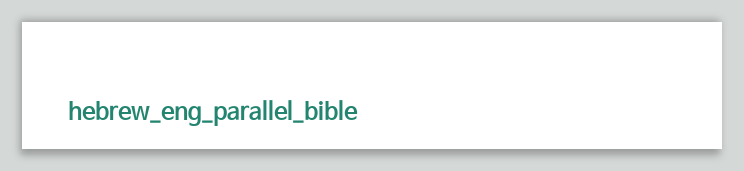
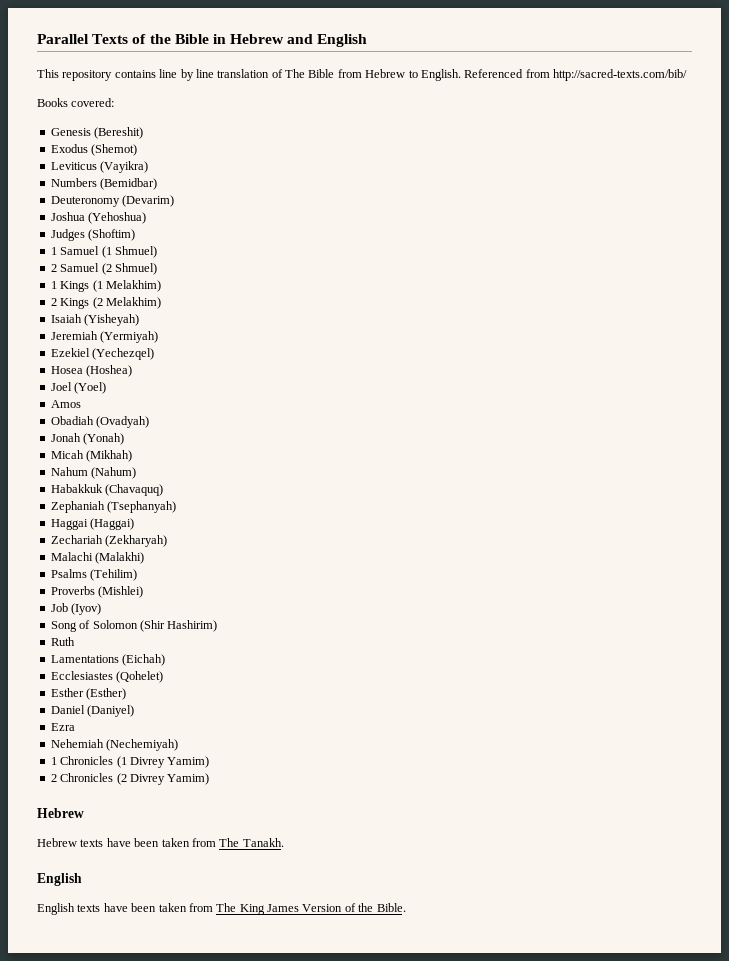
[68,100,358,126] hebrew_eng_parallel_bible -> [37,34,368,47] [37,69,687,81] [37,98,115,107] [50,127,144,139] [50,144,138,156] [50,161,149,173] [50,178,158,190] [50,195,175,207] [50,212,147,224] [50,229,136,241] [50,246,157,258] [50,263,157,275] [50,280,161,292] [50,297,161,309] [50,314,140,326] [50,331,159,343] [50,348,155,360] [50,365,133,377] [50,382,107,394] [50,400,81,408] [50,416,150,428] [50,433,125,445] [50,450,133,462] [50,467,137,479] [50,484,164,496] [50,501,177,513] [50,518,135,530] [50,535,168,547] [50,552,145,564] [50,569,138,581] [50,586,144,598] [50,603,102,615] [50,620,218,632] [50,637,75,646] [50,654,166,666] [50,671,164,683] [50,688,127,700] [50,705,135,717] [50,723,75,731] [50,739,179,751] [50,756,210,768] [50,773,210,785] [37,808,84,818] [37,838,284,847] [37,873,82,886] [37,903,406,915] Parallel Texts of the Bible in Hebrew and English // This repository contains line by line translation of The Bible from Hebrew to English. Referenced from http://sacred-texts.com/bib/ // Books covered: // Genesis (Bereshit) // Exodus (Shemot) // Leviticus (Vayikra) // Numbers (Bemidbar) // Deuteronomy (Devarim) // Joshua (Yehoshua) // Judges (Shoftim) // 1 Samuel (1 Shmuel) // 2 Samuel (2 Shmuel) // 1 Kings (1 Melakhim) // 2 Kings (2 Melakhim) // Isaiah (Yisheyah) // Jeremiah (Yermiyah) // Ezekiel (Yechezqel) // Hosea (Hoshea) // Joel (Yoel) // Amos // Obadiah (Ovadyah) // Jonah (Yonah) // Micah (Mikhah) // Nahum (Nahum) // Habakkuk (Chavaquq) // Zephaniah (Tsephanyah) // Haggai (Haggai) // Zechariah (Zekharyah) // Malachi (Malakhi) // Psalms (Tehilim) // Proverbs (Mishlei) // Job (Iyov) // Song of Solomon (Shir Hashirim) // Ruth // Lamentations (Eichah) // Ecclesiastes (Qohelet) // Esther (Esther) // Daniel (Daniyel) // Ezra // Nehemiah (Nechemiyah) // 1 Chronicles (1 Divrey Yamim) // 2 Chronicles (2 Divrey Yamim) // Hebrew // Hebrew texts have been taken from The Tanakh. // English // English texts have been taken from The King James Version of the Bible.

